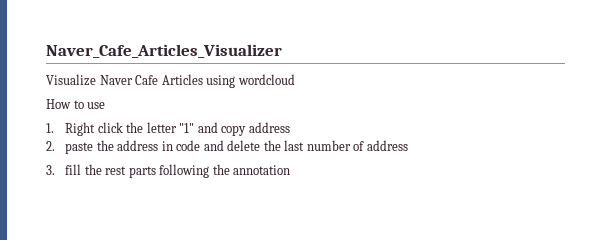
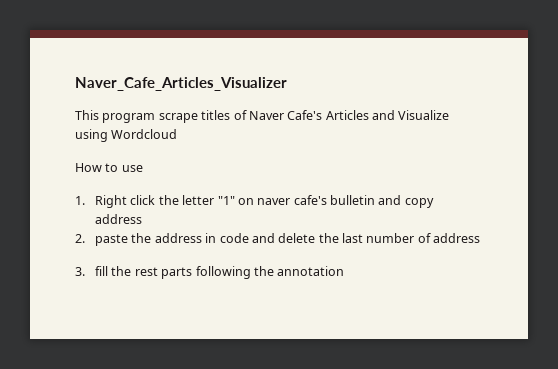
[46,74,295,88] Visualize Naver Cafe Articles using wordcloud -> [75,110,450,123] [75,129,178,142] This program scrape titles of Naver Cafe's Articles and Visualize using Wordcloud
(195, 128) none -> [237,195,376,205] on naver cafe's bulletin

